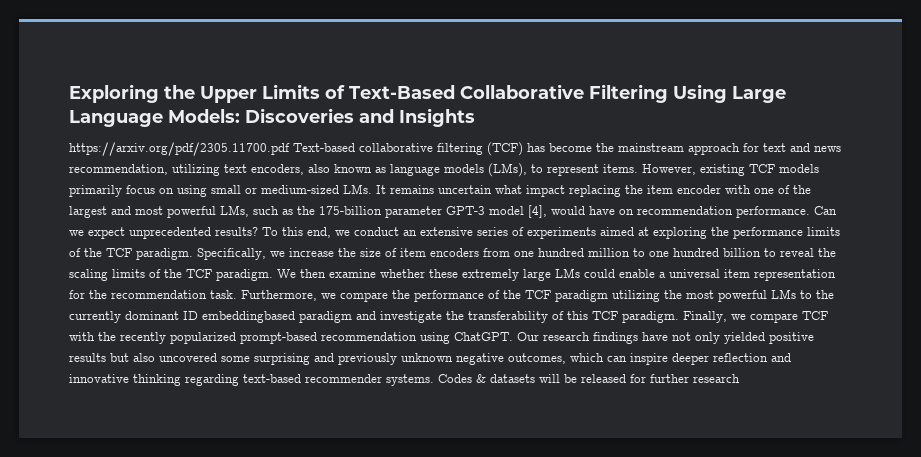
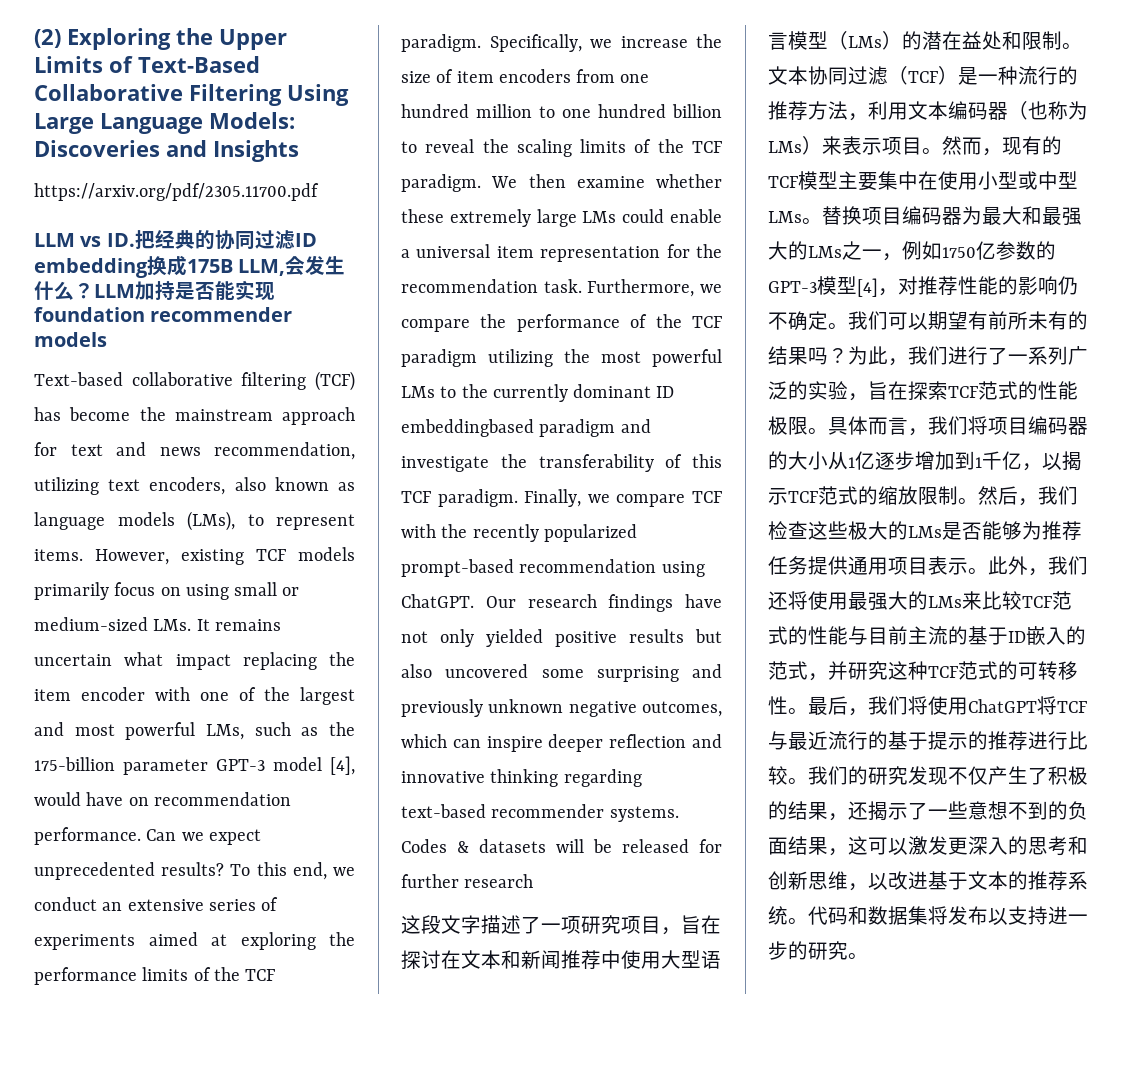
(69, 93) none -> [34,29,61,48] (2)
(290, 149) none -> [34,230,317,250] [34,255,346,278] [34,280,275,301] [34,307,293,322] [34,332,107,347] // LLM vs ID.把经典的协同过滤ID embedding换成175B LLM,会发生什么？LLM加持是否能实现foundation recommender models //
(740, 378) none -> [401,915,721,935] [401,950,721,970] [768,31,1082,50] [768,66,1078,85] [768,101,1088,121] [768,136,1062,156] [768,171,1078,191] [768,206,1082,226] [768,241,1056,261] [768,276,1078,297] [768,311,1088,331] [768,346,1088,366] [768,381,1078,401] [768,416,1088,436] [768,451,1082,471] [768,486,1078,506] [768,521,1082,540] [768,556,1088,576] [768,591,1072,611] [768,626,1086,645] [768,661,1078,681] [768,696,1087,716] [768,731,1088,750] [768,766,1088,785] [768,801,1088,821] [768,836,1088,856] [768,871,1088,891] [768,906,1088,925] [768,941,868,960] // 这段文字描述了一项研究项目，旨在探讨在文本和新闻推荐中使用大型语言模型（LMs）的潜在益处和限制。文本协同过滤（TCF）是一种流行的推荐方法，利用文本编码器（也称为LMs）来表示项目。然而，现有的TCF模型主要集中在使用小型或中型LMs。替换项目编码器为最大和最强大的LMs之一，例如1750亿参数的GPT-3模型[4]，对推荐性能的影响仍不确定。我们可以期望有前所未有的结果吗？为此，我们进行了一系列广泛的实验，旨在探索TCF范式的性能极限。具体而言，我们将项目编码器的大小从1亿逐步增加到1千亿，以揭示TCF范式的缩放限制。然后，我们检查这些极大的LMs是否能够为推荐任务提供通用项目表示。此外，我们还将使用最强大的LMs来比较TCF范式的性能与目前主流的基于ID嵌入的范式，并研究这种TCF范式的可转移性。最后，我们将使用ChatGPT将TCF与最近流行的基于提示的推荐进行比较。我们的研究发现不仅产生了积极的结果，还揭示了一些意想不到的负面结果，这可以激发更深入的思考和创新思维，以改进基于文本的推荐系统。代码和数据集将发布以支持进一步的研究。

